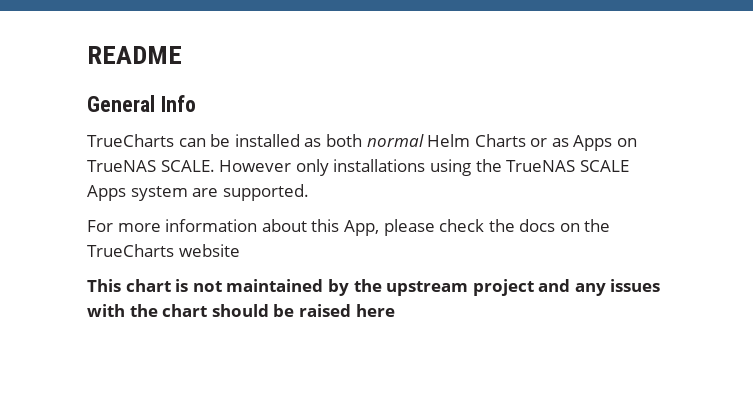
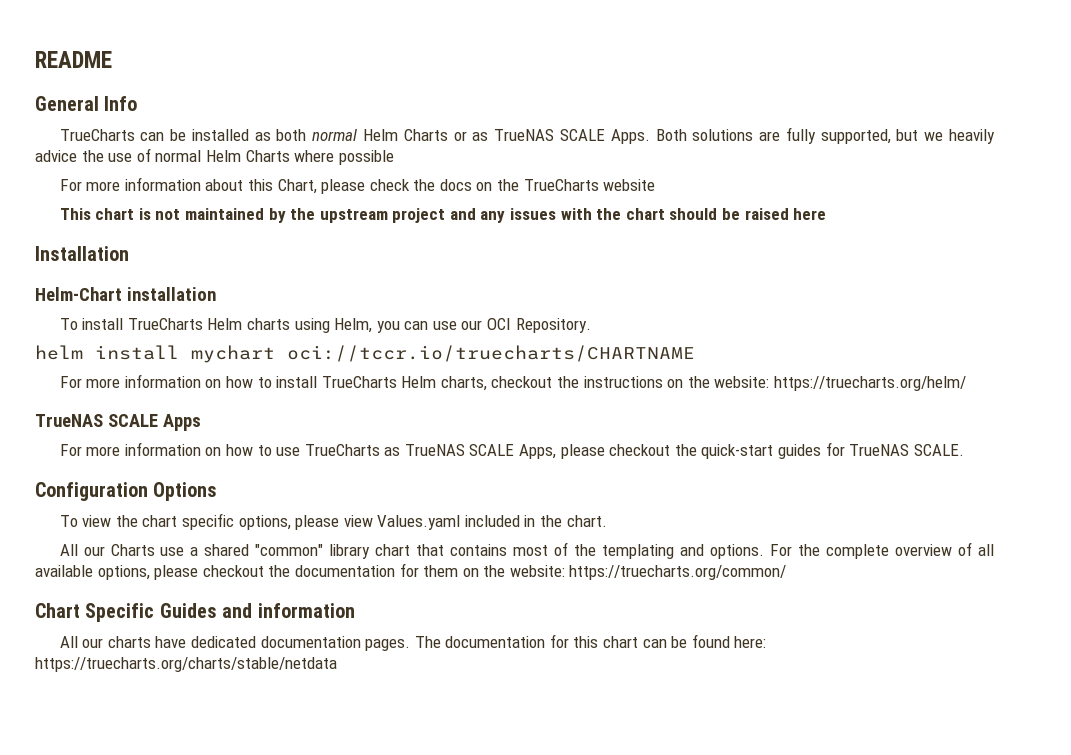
[573,135,638,151] [87,159,629,176] [87,184,309,201] Apps on TrueNAS SCALE. However only installations using the TrueNAS SCALE Apps system are supported. -> [494,127,995,144] [35,148,394,165] TrueNAS SCALE Apps. Both solutions are fully supported, but we heavily advice the use of normal Helm Charts where possible
[343,220,379,236] App, -> [277,179,317,194] Chart,
(395, 310) none -> [35,246,129,261] [35,287,216,301] [59,318,591,333] [35,345,695,363] [59,374,966,391] [35,414,201,431] [59,442,964,459] [35,482,218,501] [59,513,607,530] [59,542,995,559] [35,563,787,580] [35,603,355,622] [59,634,767,651] [35,657,337,672] // Installation // Helm-Chart installation // To install TrueCharts Helm charts using Helm, you can use our OCI Repository. // helm install mychart oci://tccr.io/truecharts/CHARTNAME // For more information on how to install TrueCharts Helm charts, checkout the instructions on the website: https://truecharts.org/helm/ // TrueNAS SCALE Apps // For more information on how to use TrueCharts as TrueNAS SCALE Apps, please checkout the quick-start guides for TrueNAS SCALE. // Configuration Options // To view the chart specific options, please view Values.yaml included in the chart. // All our Charts use a shared "common" library chart that contains most of the templating and options. For the complete overview of all available options, please checkout the documentation for them on the website: https://truecharts.org/common/ // Chart Specific Guides and information // All our charts have dedicated documentation pages. The documentation for this chart can be found here: https://truecharts.org/charts/stable/netdata

